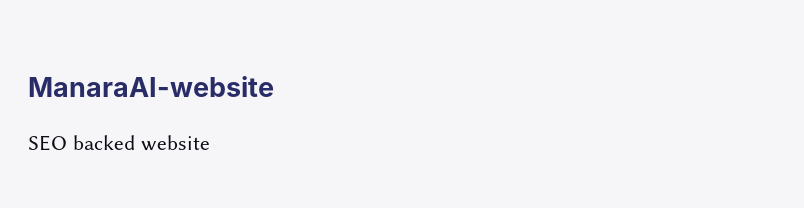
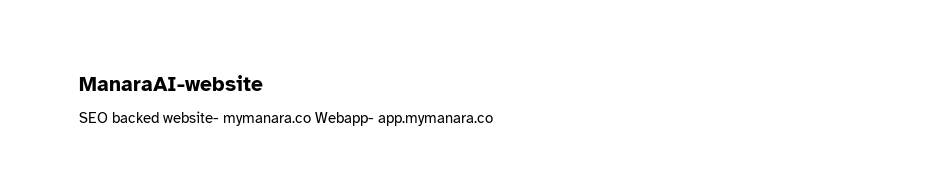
[140,135,210,151] website -> [163,111,493,126] website- mymanara.co Webapp- app.mymanara.co

